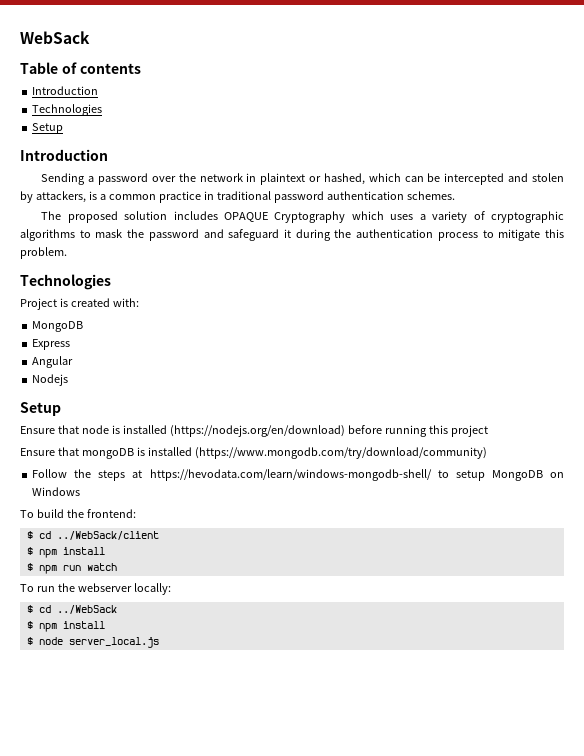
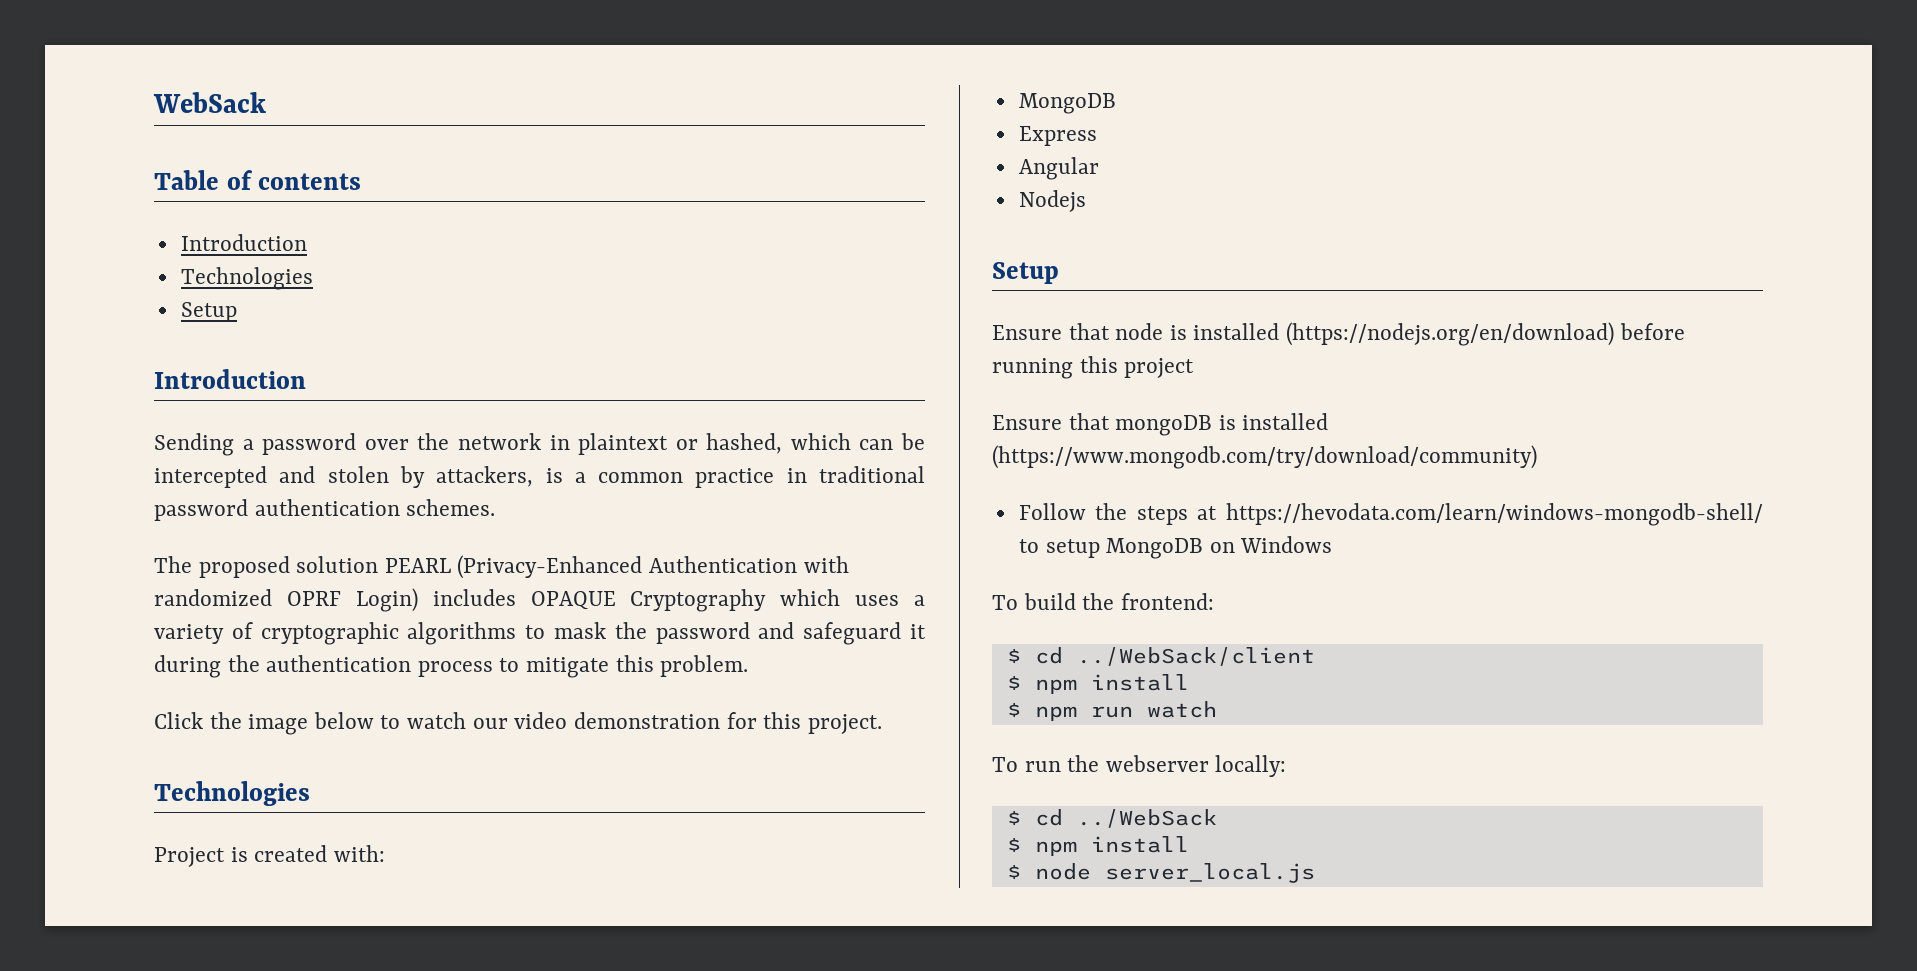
(168, 215) none -> [384,555,849,579] [154,588,418,612] PEARL (Privacy-Enhanced Authentication with randomized OPRF Login)
(67, 253) none -> [154,712,882,735] // Click the image below to watch our video demonstration for this project.

